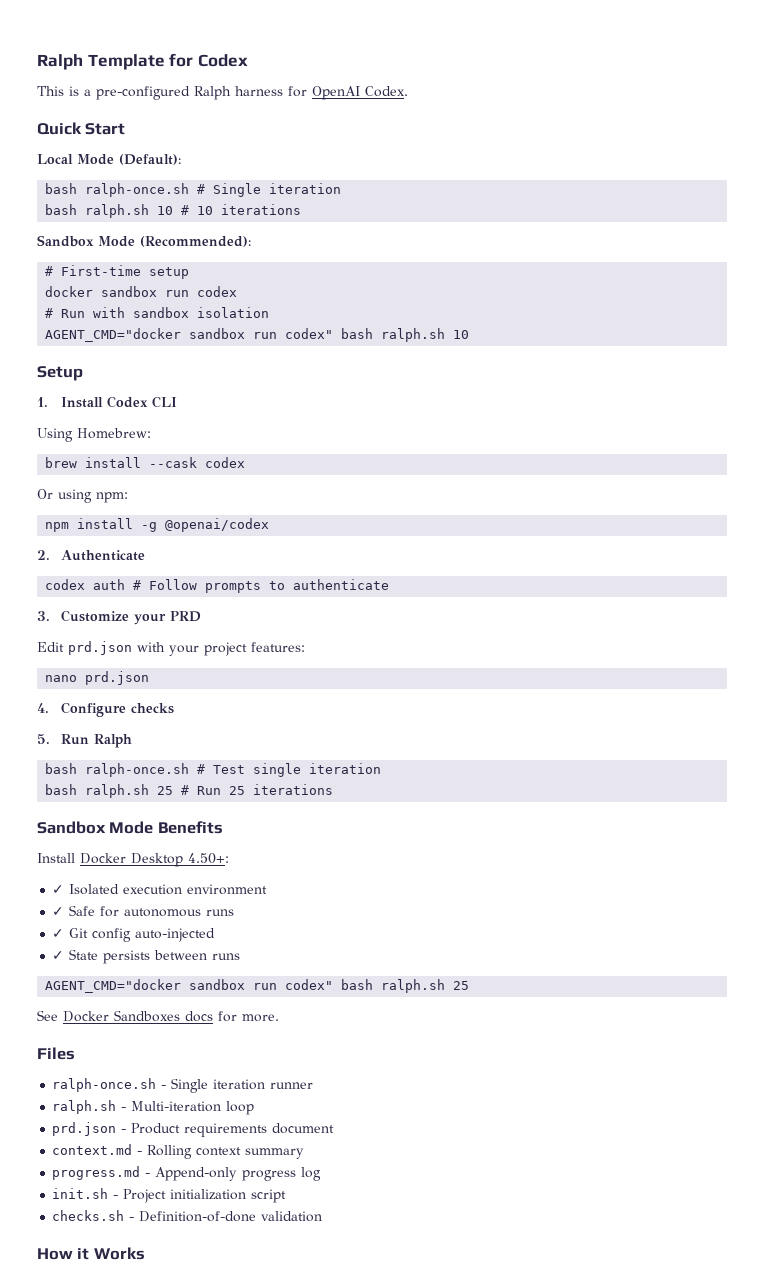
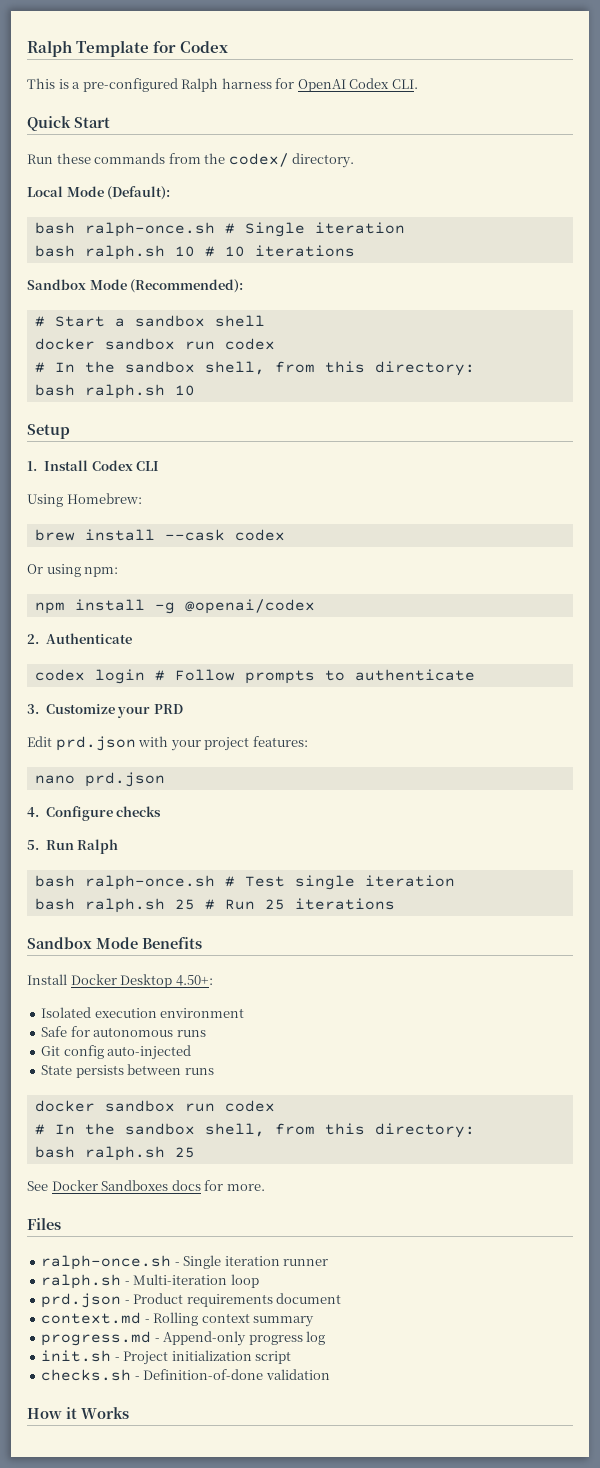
[365,86,408,97] Codex. -> [349,78,418,89] Codex CLI.
(126, 129) none -> [27,153,355,168] // Run these commands from the codex/ directory.
[61,265,190,279] [45,286,238,297] [45,307,270,318] [45,328,334,342] First-time setup // docker sandbox run codex // # Run with sandbox isolation // AGENT_CMD="docker sandbox run codex" -> [54,315,265,327] [34,338,275,350] [34,361,475,376] Start a sandbox shell // docker sandbox run codex // # In the sandbox shell, from this directory: //
[93,579,126,590] auth -> [94,669,145,684] login
[52,885,65,894] ✓ -> (213, 980) none
[52,907,65,916] ✓ -> (245, 1013) none
[52,929,65,938] ✓ -> (206, 1033) none
[52,951,65,960] ✓ -> (192, 1052) none
[45,979,334,993] AGENT_CMD="docker sandbox run codex" -> [34,1100,275,1112] [34,1123,475,1138] docker sandbox run codex // # In the sandbox shell, from this directory: //

